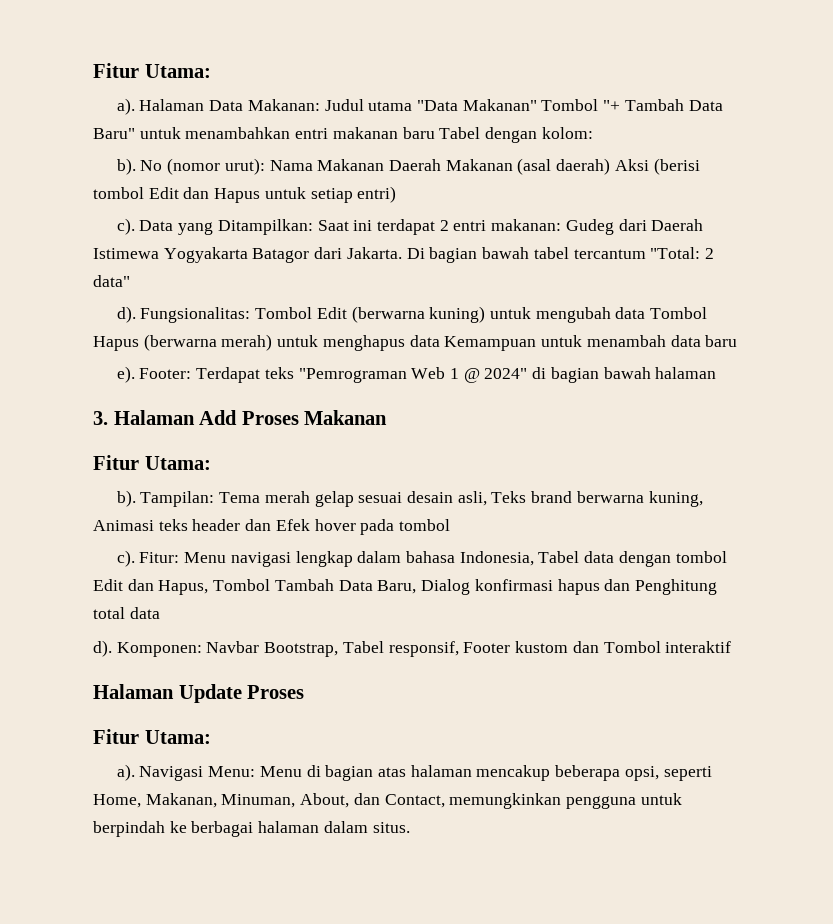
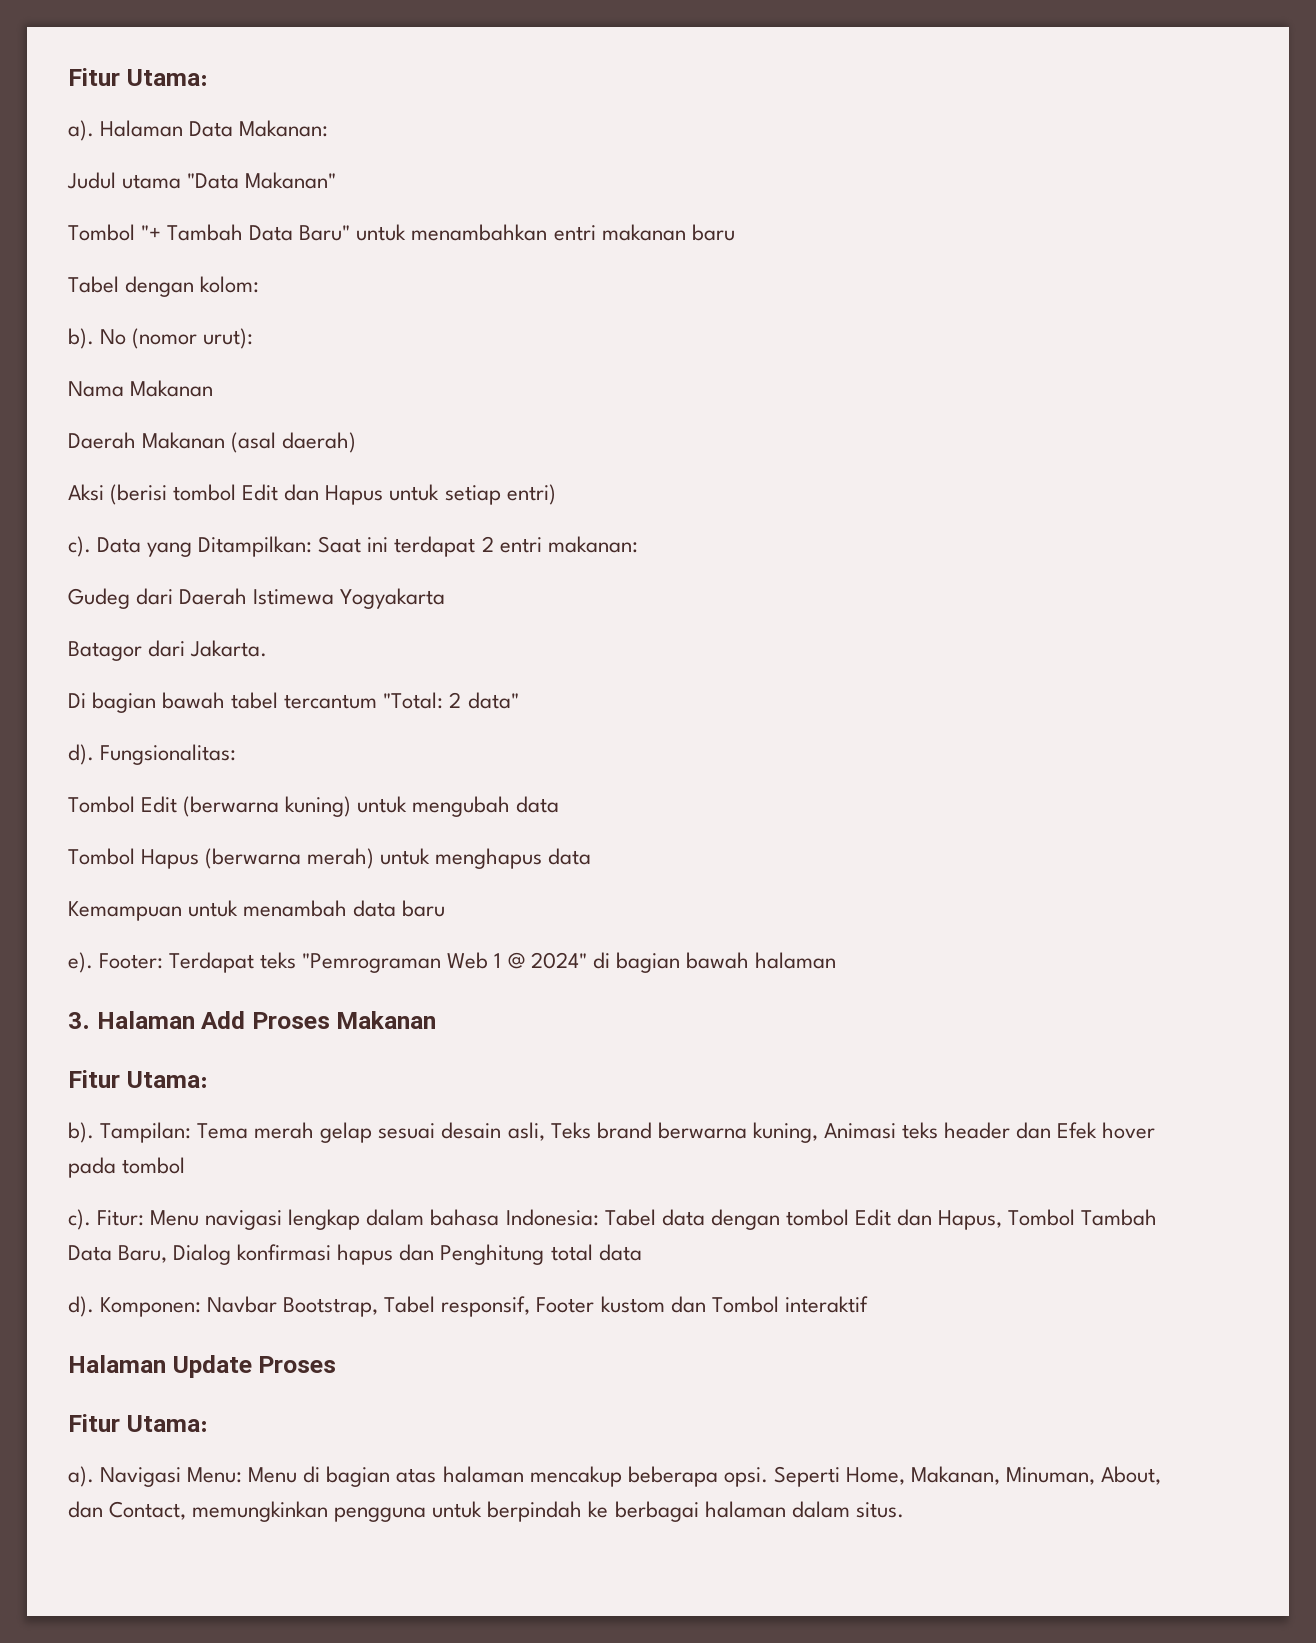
(320, 105) none -> (329, 128) //
(537, 105) none -> (337, 180) //
(435, 133) none -> (735, 232) //
(265, 166) none -> (254, 338) //
(385, 165) none -> (214, 388) //
(611, 166) none -> (357, 442) //
(562, 225) none -> (638, 544) //
(248, 255) none -> (446, 598) //
(402, 253) none -> (268, 648) //
(251, 315) none -> (237, 754) //
(646, 313) none -> (560, 804) //
(440, 341) none -> (592, 856) //
[459,551,534,566] Indonesia, -> [505,1209,599,1226] Indonesia:
[624,766,712,781] opsi, seperti -> [723,1466,840,1487] opsi. Seperti

